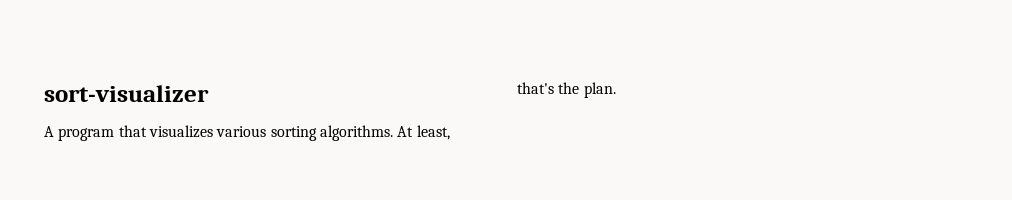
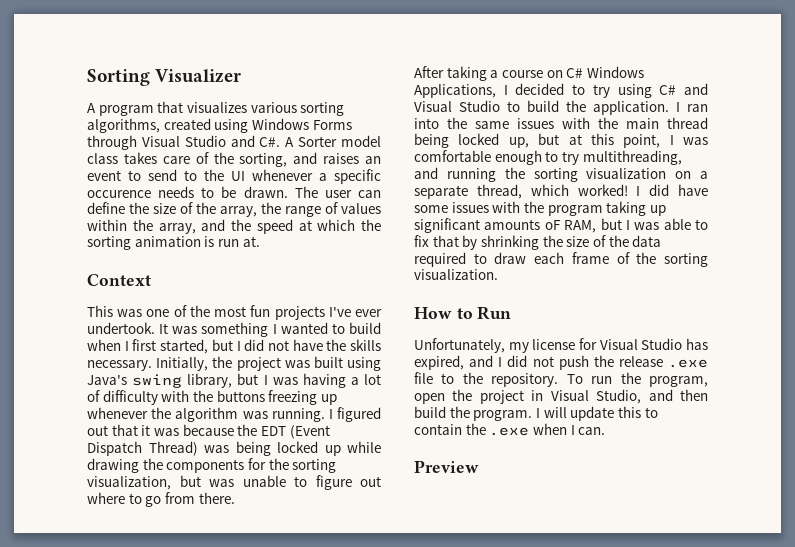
[44,85,209,102] sort-visualizer -> [87,69,242,86] Sorting Visualizer
[319,125,450,141] [517,82,616,98] algorithms. At least, that's the plan. -> [87,118,352,133] [87,135,381,150] [87,152,381,167] [87,169,381,184] [87,186,381,198] [87,202,381,217] [87,219,381,234] [87,236,260,250] [87,274,151,286] [87,305,383,320] [87,322,381,337] [87,339,381,354] [87,356,381,371] [87,373,381,388] [87,390,337,405] [87,407,381,422] [87,424,330,439] [87,441,381,456] [87,458,337,473] [87,475,381,490] [87,492,235,507] [414,66,644,81] [414,83,708,98] [414,100,708,115] [414,117,708,129] [414,133,708,148] [414,150,682,165] [414,167,708,182] [414,184,708,199] [414,201,666,216] [414,218,708,233] [414,235,662,250] [414,252,708,267] [414,269,498,280] [414,306,512,320] [414,338,708,353] [414,355,708,370] [414,372,708,387] [414,389,708,404] [414,406,658,421] [414,423,606,436] [414,460,479,473] algorithms, created using Windows Forms through Visual Studio and C#. A Sorter model class takes care of the sorting, and raises an event to send to the UI whenever a specific occurence needs to be drawn. The user can define the size of the array, the range of values within the array, and the speed at which the sorting animation is run at. // Context // This was one of the most fun projects I've ever undertook. It was something I wanted to build when I first started, but I did not have the skills necessary. Initially, the project was built using Java's swing library, but I was having a lot of difficulty with the buttons freezing up whenever the algorithm was running. I figured out that it was because the EDT (Event Dispatch Thread) was being locked up while drawing the components for the sorting visualization, but was unable to figure out where to go from there. // After taking a course on C# Windows Applications, I decided to try using C# and Visual Studio to build the application. I ran into the same issues with the main thread being locked up, but at this point, I was comfortable enough to try multithreading, and running the sorting visualization on a separate thread, which worked! I did have some issues with the program taking up significant amounts oF RAM, but I was able to fix that by shrinking the size of the data required to draw each frame of the sorting visualization. // How to Run // Unfortunately, my license for Visual Studio has expired, and I did not push the release .exe file to the repository. To run the program, open the project in Visual Studio, and then build the program. I will update this to contain the .exe when I can. // Preview

